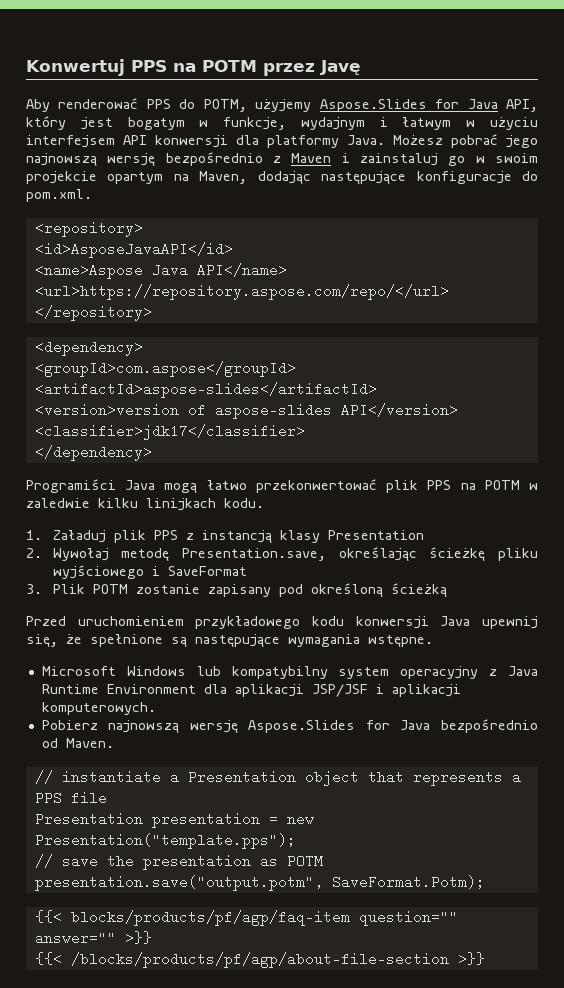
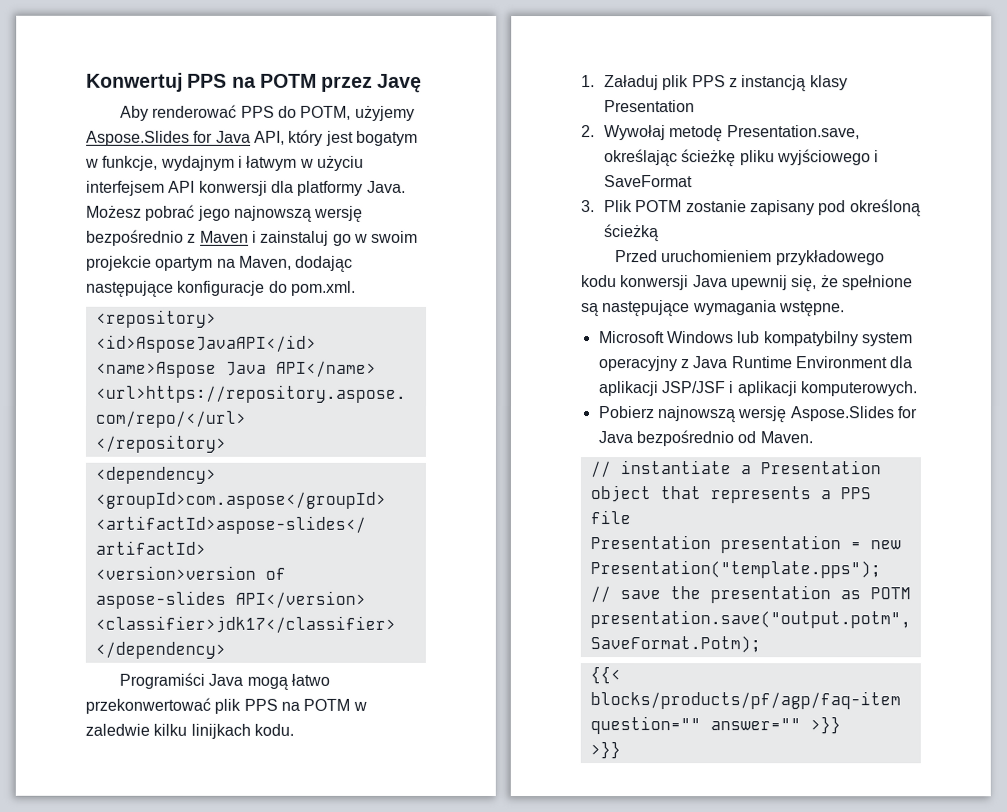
[34,952,449,968] {{< /blocks/products/pf/agp/about-file-section -> (841, 725) none

